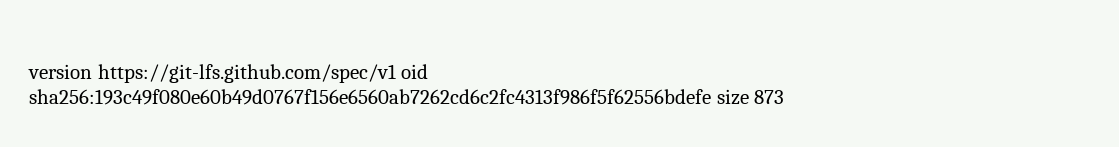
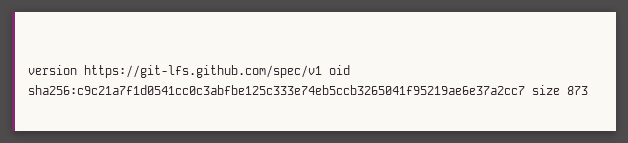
[29,89,711,105] sha256:193c49f080e60b49d0767f156e6560ab7262cd6c2fc4313f986f5f62556bdefe -> [28,85,525,95] sha256:c9c21a7f1d0541cc0c3abfbe125c333e74eb5ccb3265041f95219ae6e37a2cc7

